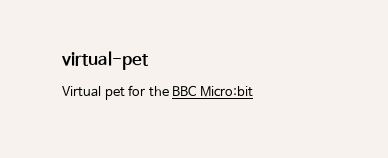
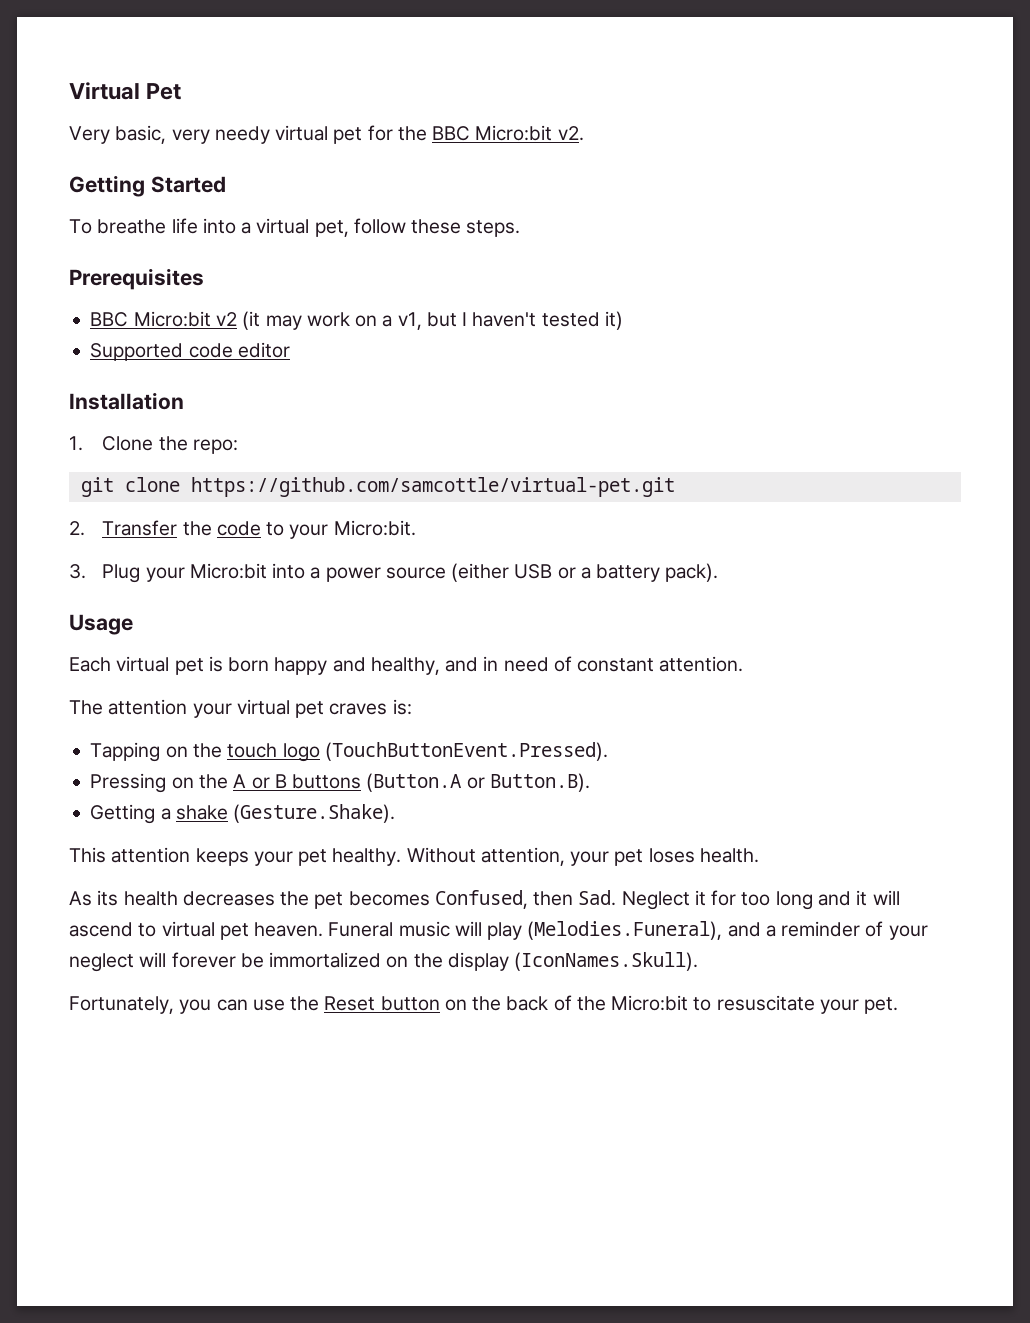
[61,51,149,70] [62,86,101,97] virtual-pet // Virtual -> [69,82,182,100] [69,125,329,144] Virtual Pet // Very basic, very needy virtual
(253, 91) none -> [557,126,584,141] [69,175,226,197] [69,218,521,237] [69,268,204,290] [90,311,623,330] [90,342,290,361] [69,392,184,410] [69,436,238,454] [80,477,675,497] [69,520,416,539] [69,563,719,583] [69,614,133,635] [69,656,744,675] [69,699,412,718] [90,742,608,762] [90,773,590,793] [90,804,396,824] [69,847,759,866] [69,890,900,910] [69,921,928,940] [69,952,699,972] [69,995,899,1014] v2. // Getting Started // To breathe life into a virtual pet, follow these steps. // Prerequisites // BBC Micro:bit v2 (it may work on a v1, but I haven't tested it) // Supported code editor // Installation // 1. Clone the repo: // git clone https://github.com/samcottle/virtual-pet.git // 2. Transfer the code to your Micro:bit. // 3. Plug your Micro:bit into a power source (either USB or a battery pack). // Usage // Each virtual pet is born happy and healthy, and in need of constant attention. // The attention your virtual pet craves is: // Tapping on the touch logo (TouchButtonEvent.Pressed). // Pressing on the A or B buttons (Button.A or Button.B). // Getting a shake (Gesture.Shake). // This attention keeps your pet healthy. Without attention, your pet loses health. // As its health decreases the pet becomes Confused, then Sad. Neglect it for too long and it will ascend to virtual pet heaven. Funeral music will play (Melodies.Funeral), and a reminder of your neglect will forever be immortalized on the display (IconNames.Skull). // Fortunately, you can use the Reset button on the back of the Micro:bit to resuscitate your pet.

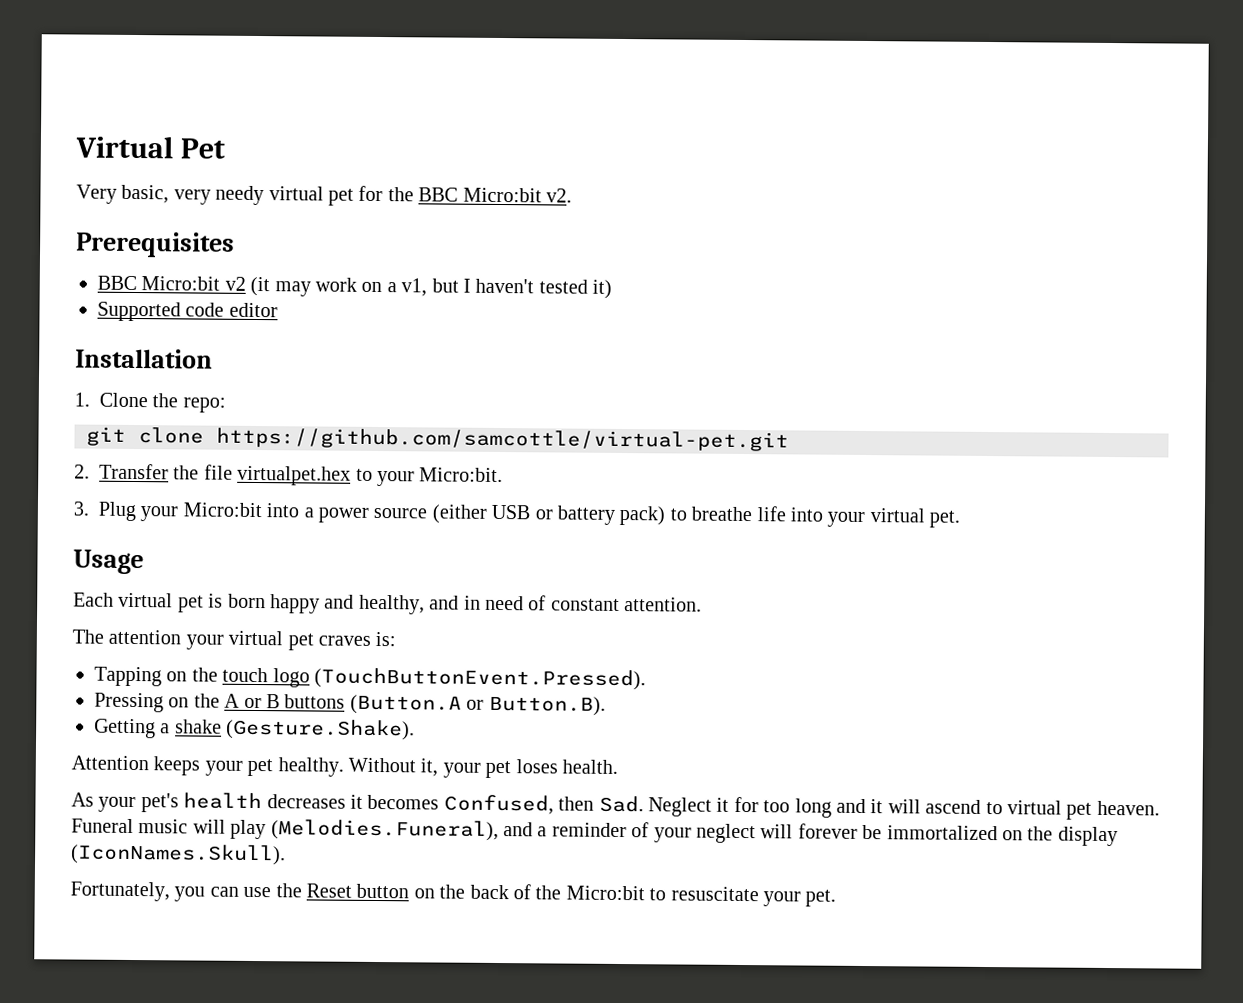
[69,175,226,197] [69,218,521,237] // Getting Started // To breathe life into a virtual pet, follow these steps. -> (572, 195) none
[216,521,261,536] code -> [203,464,352,486] file virtualpet.hex
[580,563,719,582] a battery pack). -> [556,505,961,528] battery pack) to breathe life into your virtual pet.
[69,847,191,863] This attention -> [71,755,149,771] Attention
[480,847,565,866] attention, -> [420,758,439,777] it,
[97,890,344,909] its health decreases the pet -> [98,792,363,813] your pet's health decreases it

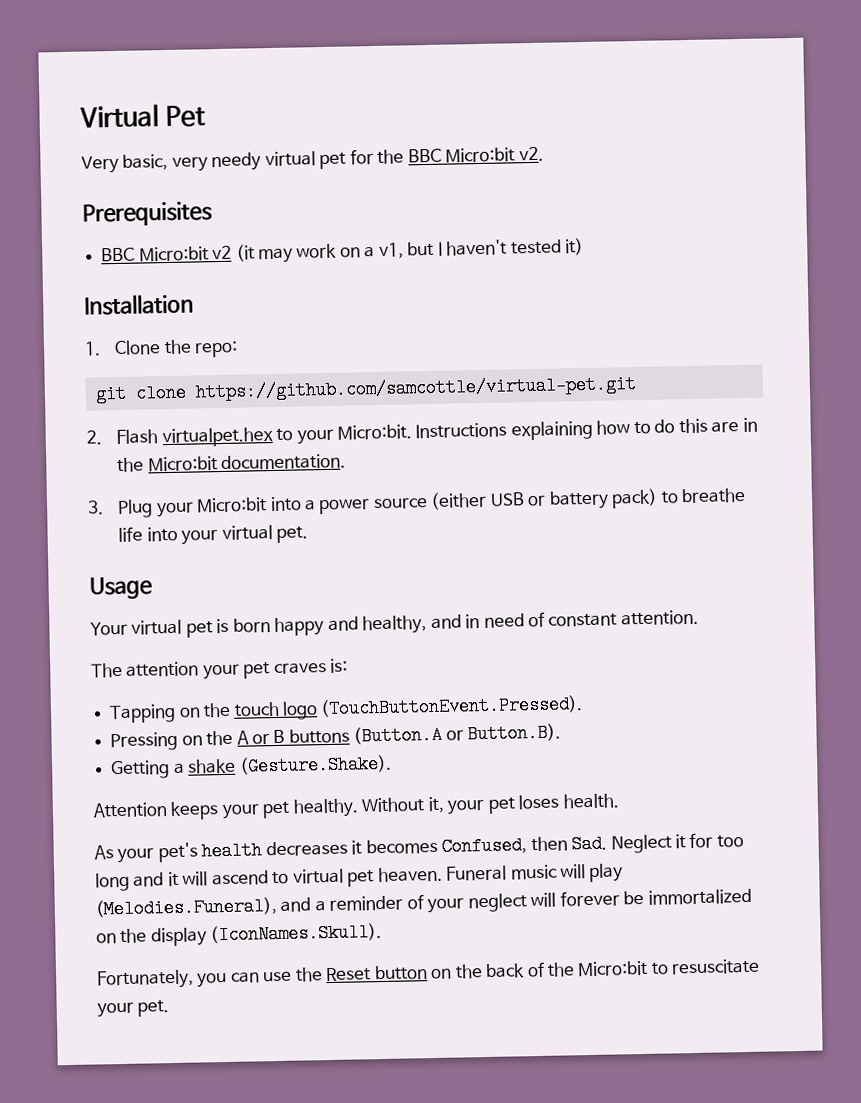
[97,301,278,322] // Supported code editor -> (585, 246) none
[99,463,233,480] Transfer the file -> [116,429,159,445] Flash
(504, 475) none -> [415,417,758,441] [117,453,347,472] Instructions explaining how to do this are in the Micro:bit documentation.
[73,592,114,607] Each -> [90,621,128,636] Your
[228,630,284,646] virtual -> (240, 671) none

